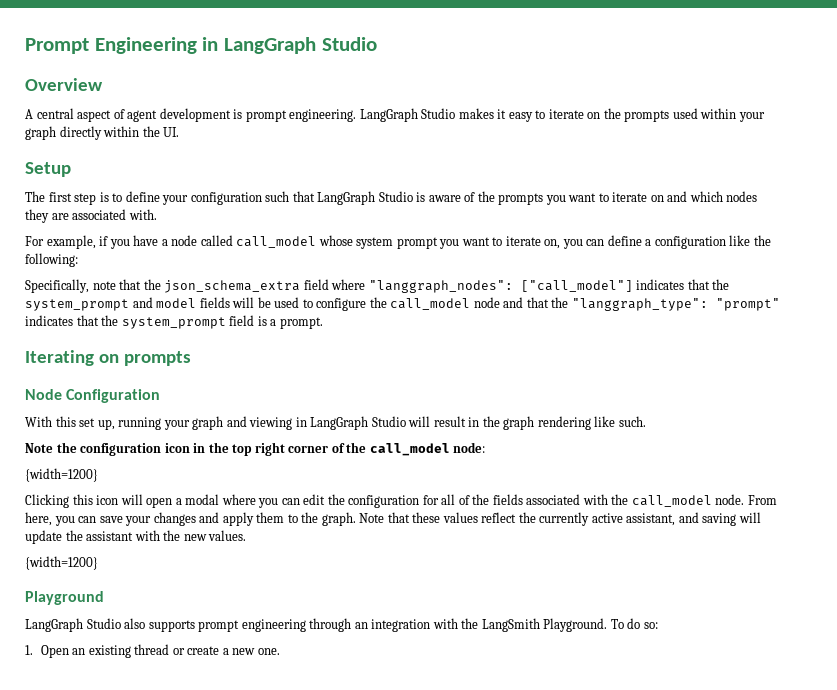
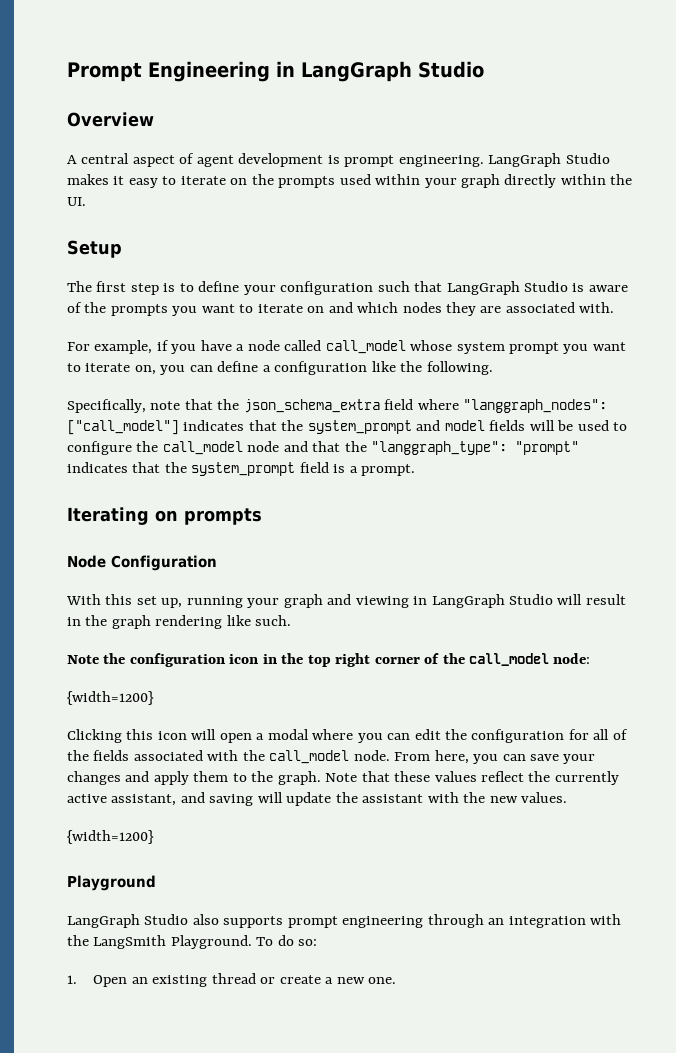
[25,253,78,267] following: -> [426,361,493,375] following.

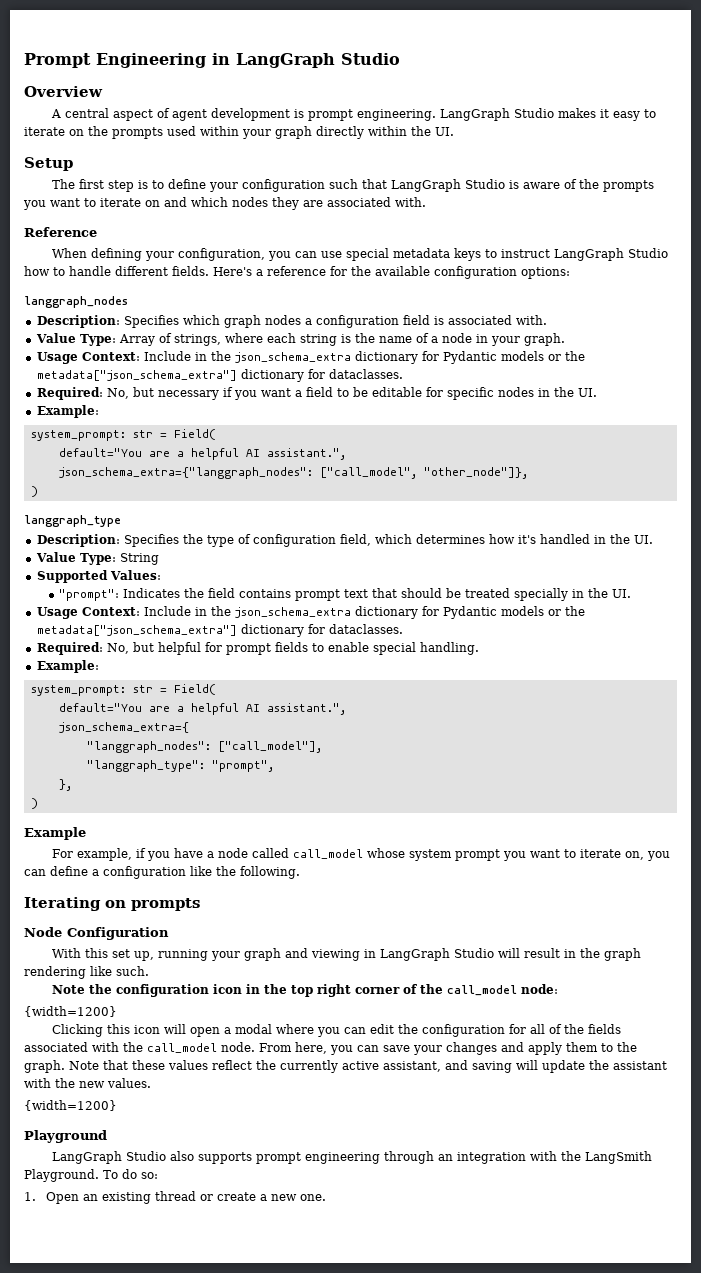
(615, 307) none -> [24,227,97,237] [52,248,669,261] [24,266,570,279] [24,296,128,308] [36,315,547,328] [35,333,565,346] [36,351,585,364] [36,369,403,382] [36,387,597,400] [36,405,99,418] [30,429,216,441] [58,448,346,460] [58,467,528,479] [30,486,38,497] [24,515,121,527] [36,534,653,547] [35,552,159,565] [36,570,161,583] [58,588,631,601] [36,606,585,619] [36,624,403,637] [36,642,479,655] [36,660,99,673] [30,684,216,696] [58,703,346,715] [58,722,189,733] [86,741,322,753] [86,760,274,772] [58,779,72,791] [30,798,38,809] [24,827,86,840] // Reference // When defining your configuration, you can use special metadata keys to instruct LangGraph Studio how to handle different fields. Here's a reference for the available configuration options: // langgraph_nodes // Description: Specifies which graph nodes a configuration field is associated with. // Value Type: Array of strings, where each string is the name of a node in your graph. // Usage Context: Include in the json_schema_extra dictionary for Pydantic models or the metadata["json_schema_extra"] dictionary for dataclasses. // Required: No, but necessary if you want a field to be editable for specific nodes in the UI. // Example: // system_prompt: str = Field( // default="You are a helpful AI assistant.", // json_schema_extra={"langgraph_nodes": ["call_model", "other_node"]}, // ) // langgraph_type // Description: Specifies the type of configuration field, which determines how it's handled in the UI. // Value Type: String // Supported Values: // "prompt": Indicates the field contains prompt text that should be treated specially in the UI. // Usage Context: Include in the json_schema_extra dictionary for Pydantic models or the metadata["json_schema_extra"] dictionary for dataclasses. // Required: No, but helpful for prompt fields to enable special handling. // Example: // system_prompt: str = Field( // default="You are a helpful AI assistant.", // json_schema_extra={ // "langgraph_nodes": ["call_model"], // "langgraph_type": "prompt", // }, // ) // Example
[67,399,608,413] [67,420,628,435] [67,441,580,455] [67,462,416,476] // Specifically, note that the json_schema_extra field where "langgraph_nodes": ["call_model"] indicates that the system_prompt and model fields will be used to configure the call_model node and that the "langgraph_type": "prompt" indicates that the system_prompt field is a prompt. -> (300, 872) none

